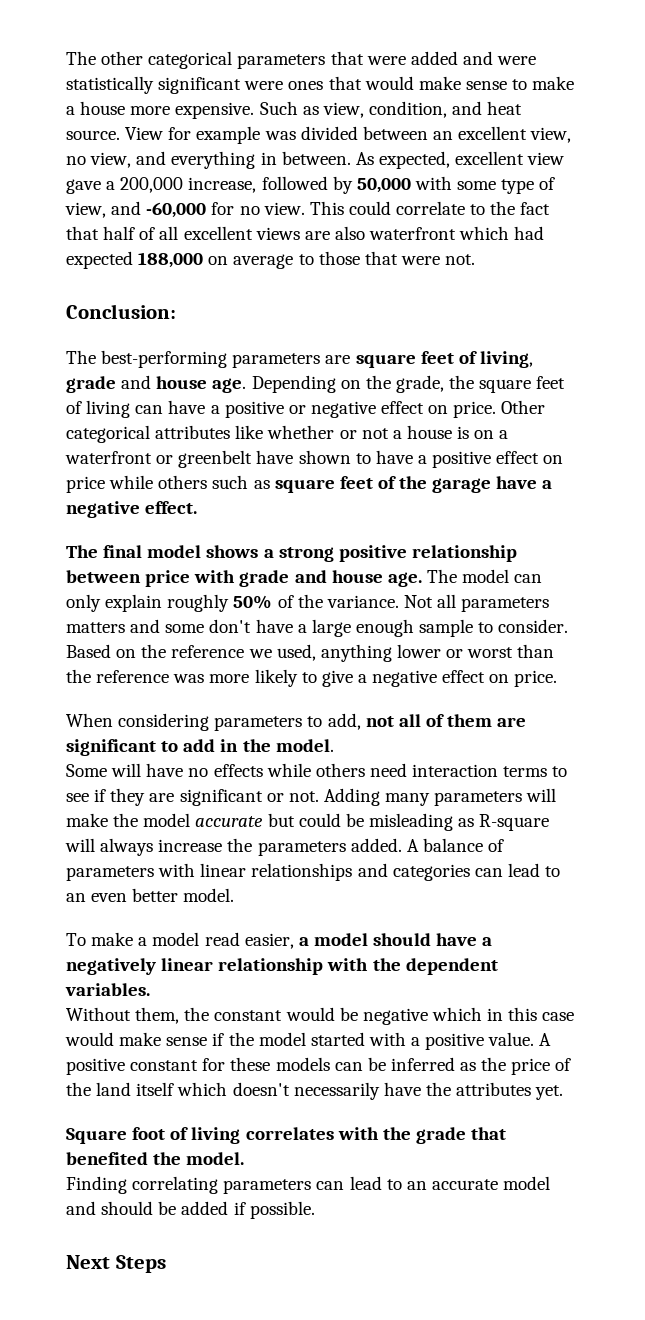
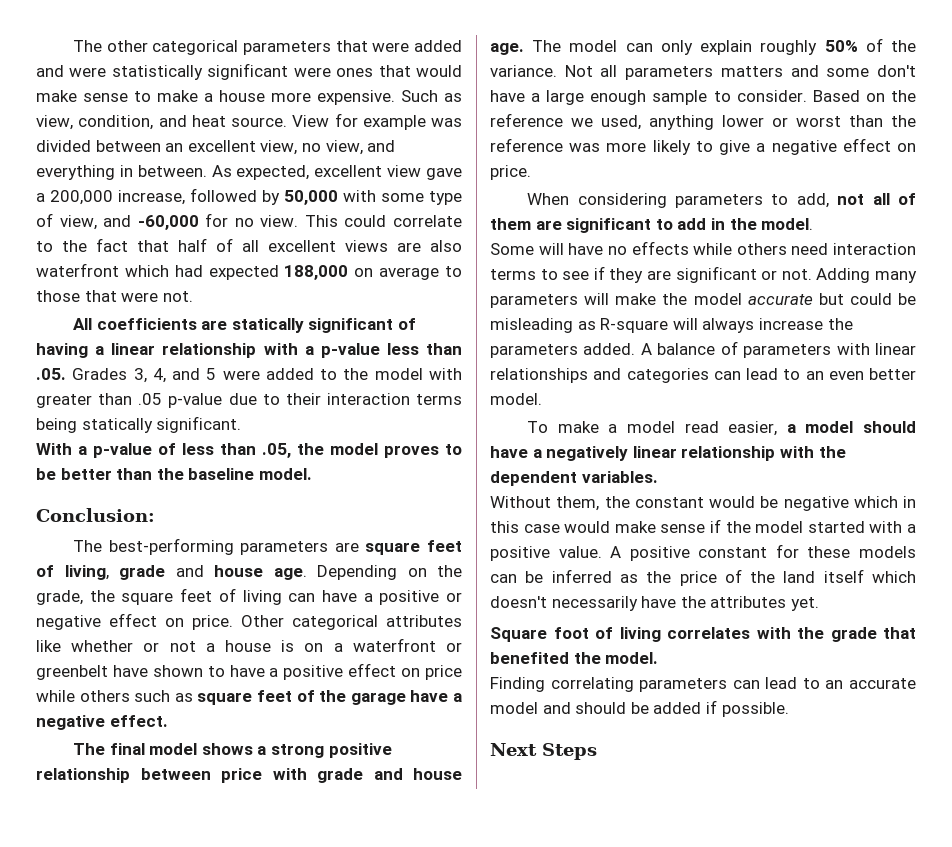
(476, 259) none -> [73,318,417,333] [36,343,462,358] [36,368,462,383] [36,393,462,408] [36,416,242,433] [36,443,462,458] [36,468,312,480] // All coefficients are statically significant of having a linear relationship with a p-value less than .05. Grades 3, 4, and 5 were added to the model with greater than .05 p-value due to their interaction terms being statically significant. // With a p-value of less than .05, the model proves to be better than the baseline model.

